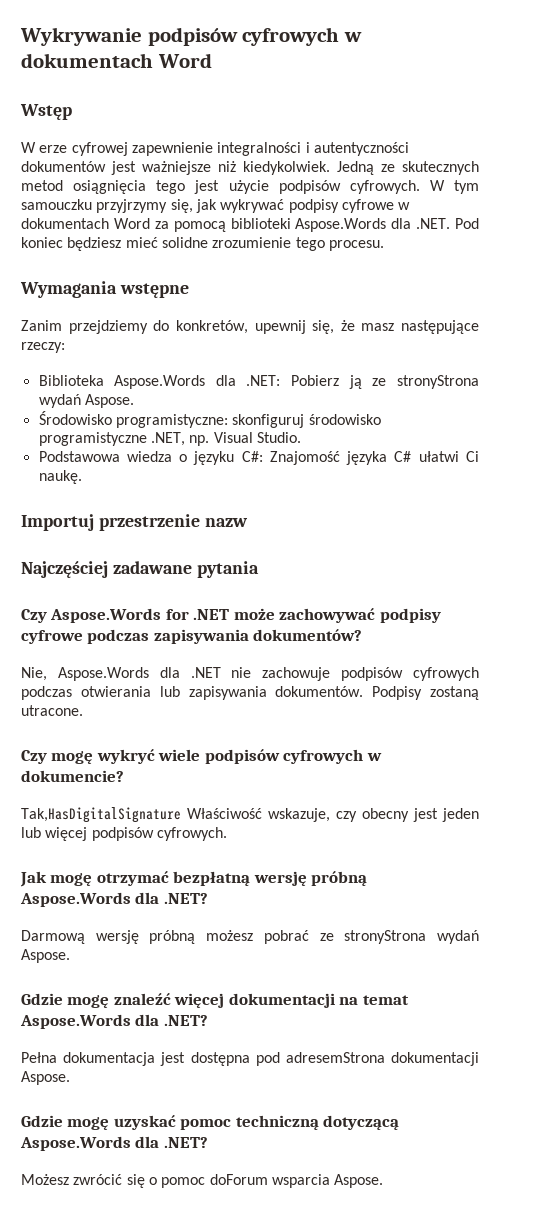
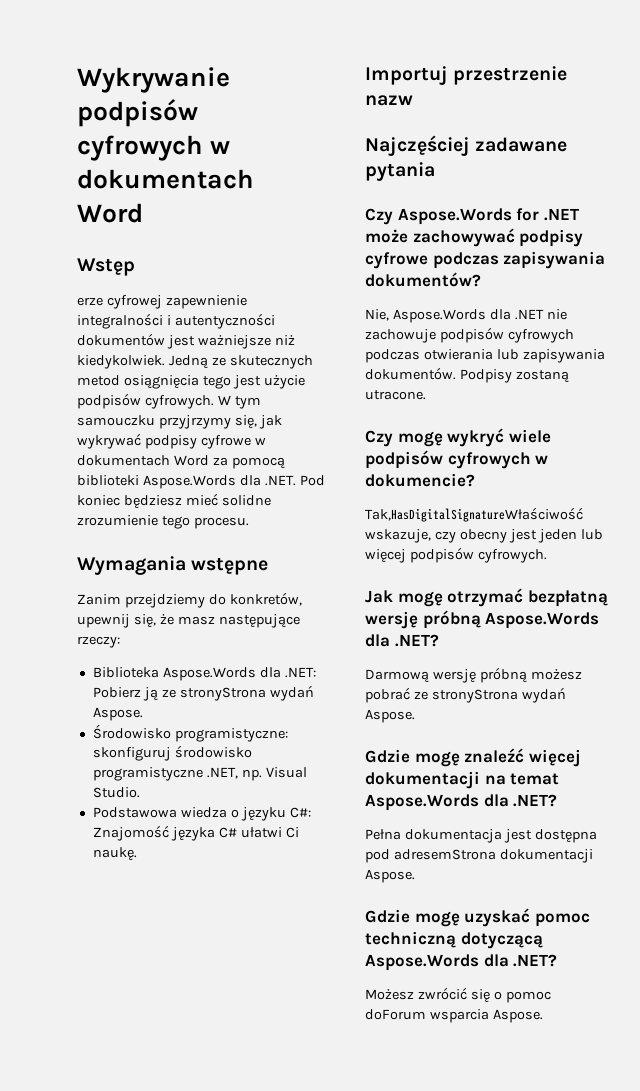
[21,142,36,153] W -> (135, 267) none
[21,807,262,823] Tak,HasDigitalSignature Właściwość -> [365,507,583,522] Tak,HasDigitalSignatureWłaściwość

